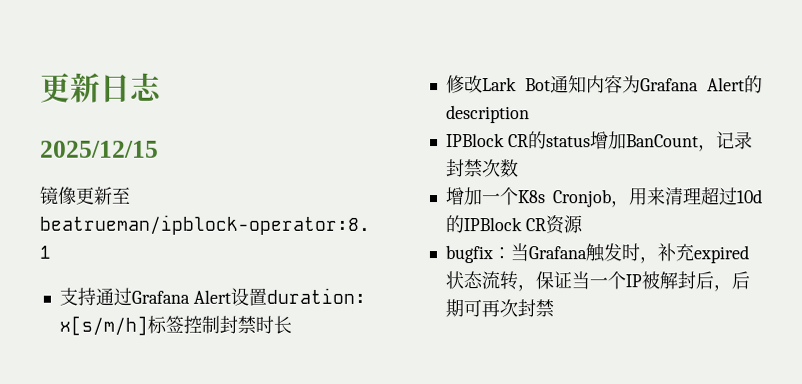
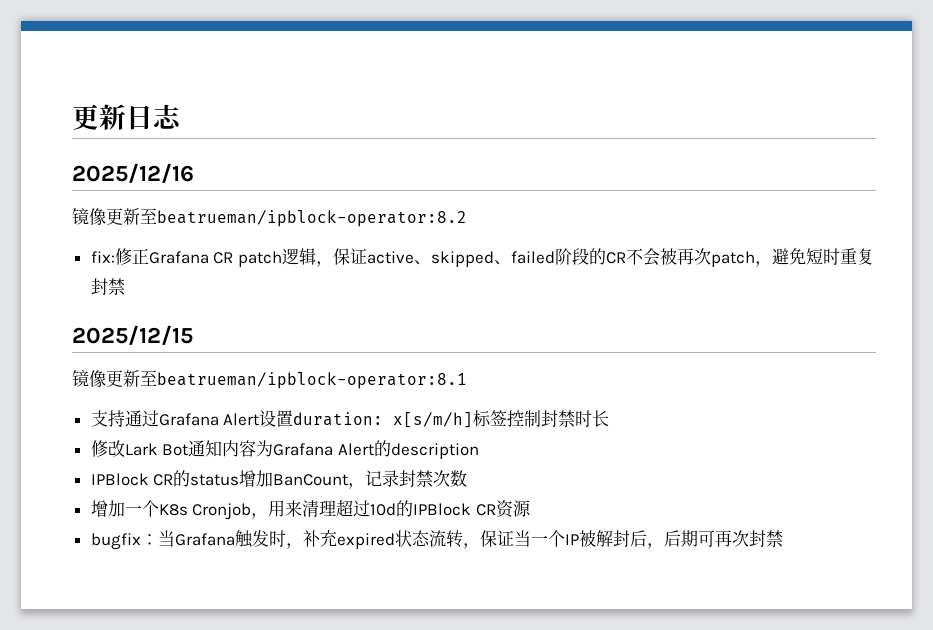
(163, 87) none -> [72,163,194,183] [72,207,467,227] [90,248,874,267] [90,278,125,296] // 2025/12/16 // 镜像更新至beatrueman/ipblock-operator:8.2 // fix:修正Grafana CR patch逻辑，保证active、skipped、failed阶段的CR不会被再次patch，避免短时重复封禁

